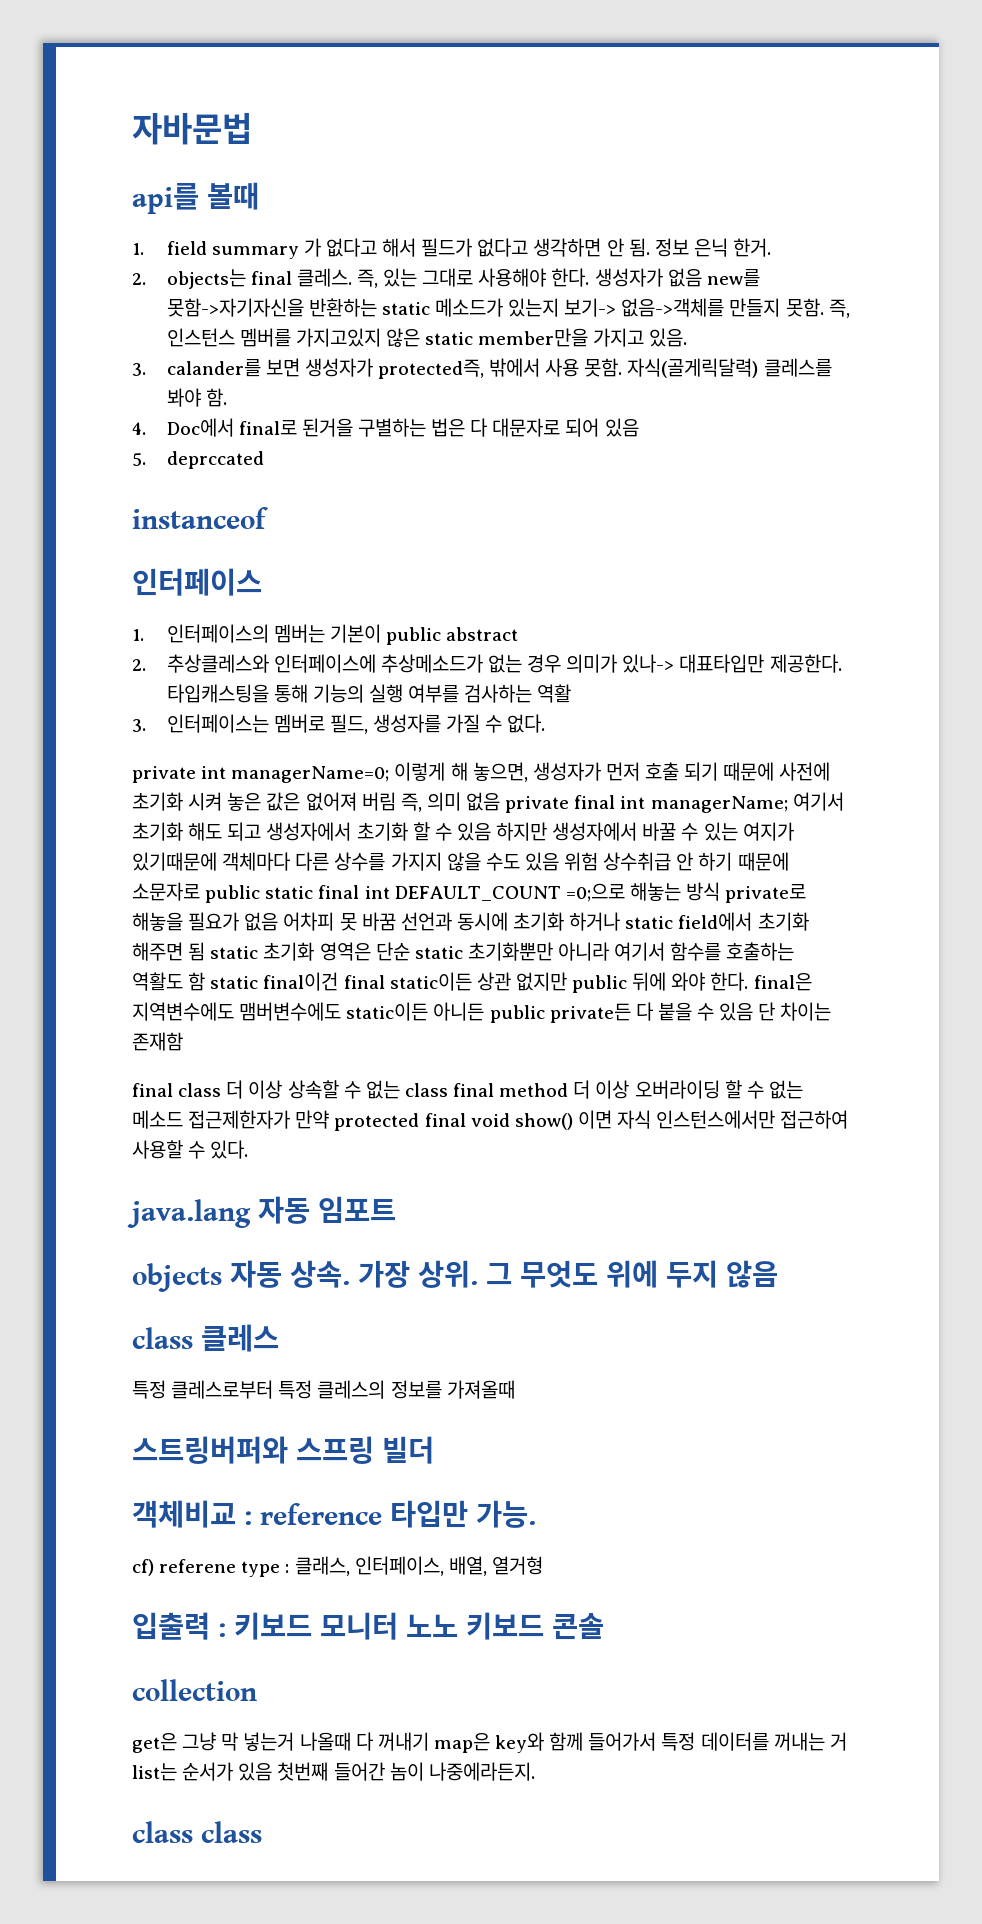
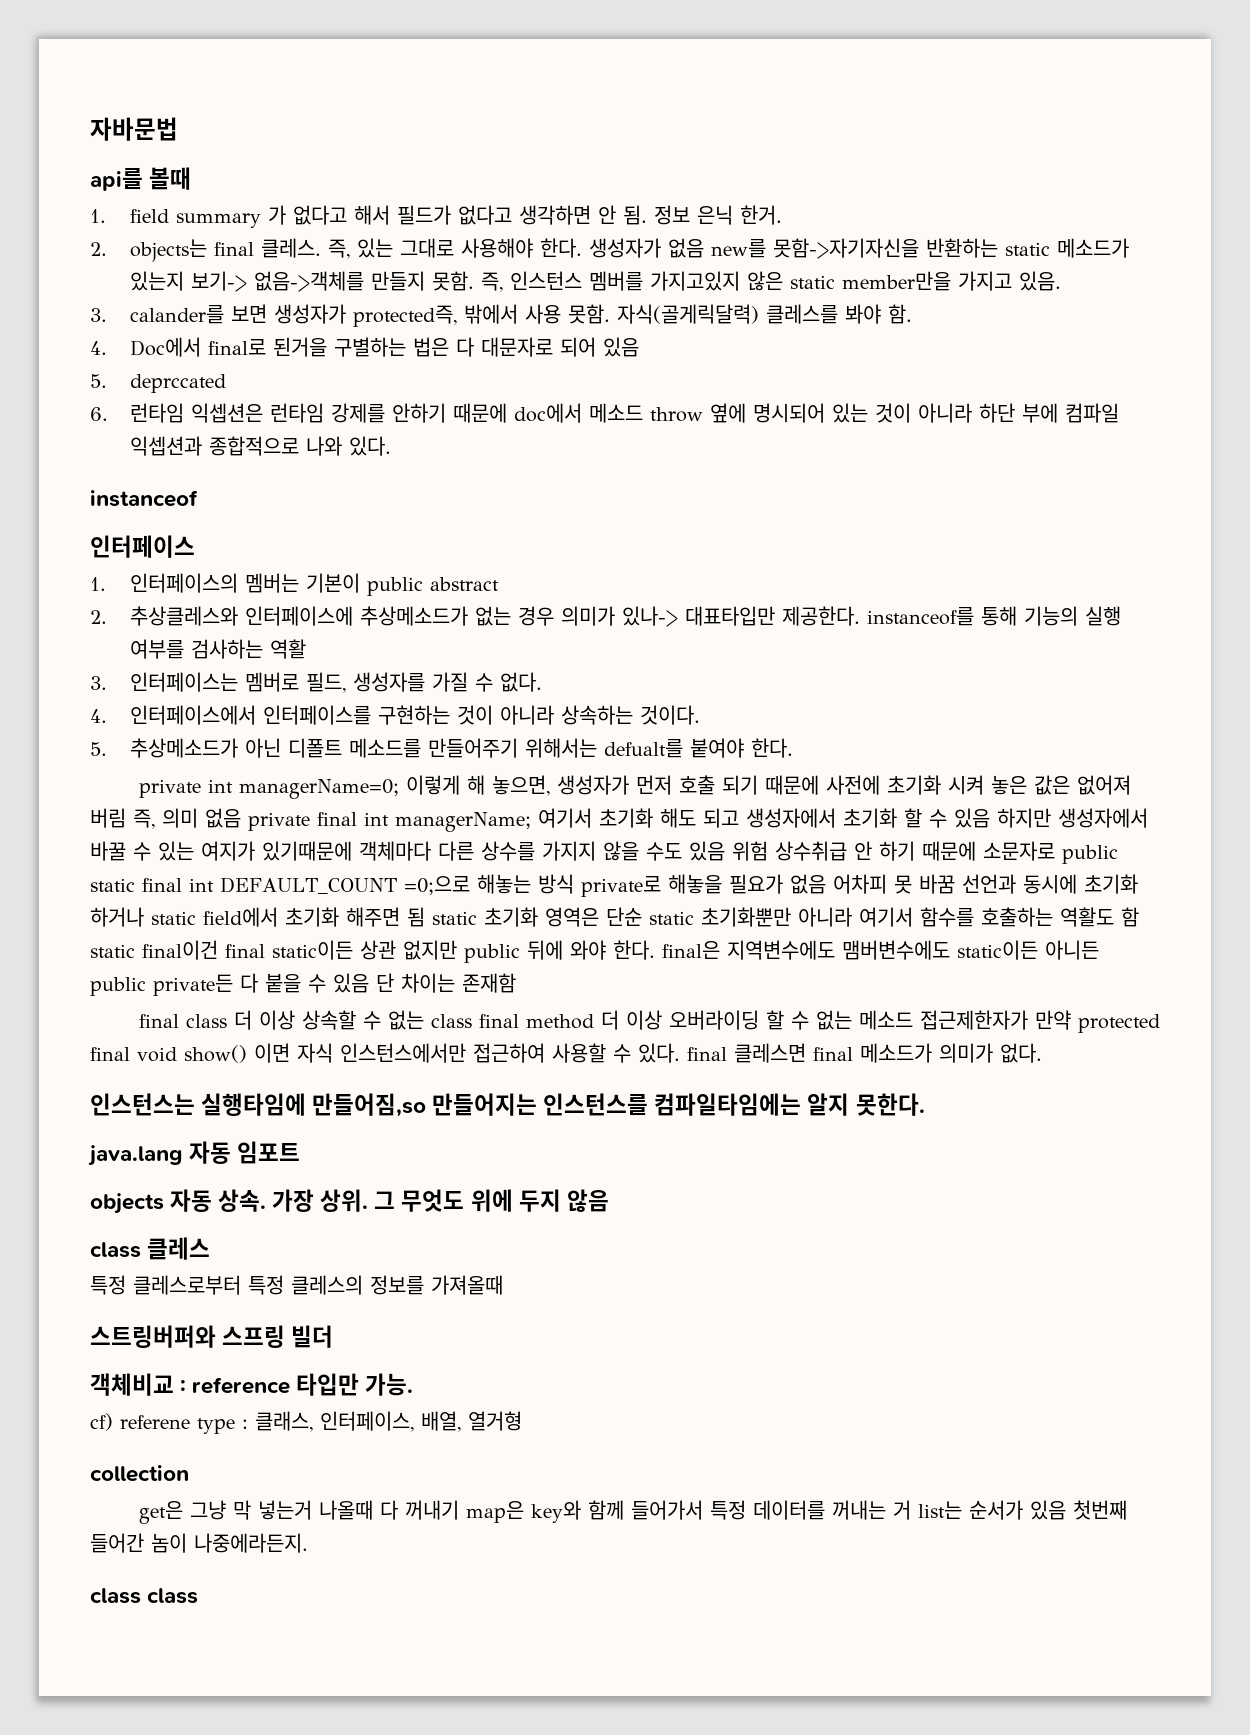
(264, 460) none -> [90,403,1119,423] [129,436,391,456] // 6. 런타임 익셉션은 런타임 강제를 안하기 때문에 doc에서 메소드 throw 옆에 명시되어 있는 것이 아니라 하단 부에 컴파일 익셉션과 종합적으로 나와 있다.
[166,684,269,703] 타입캐스팅을 -> [866,607,974,626] instanceof를
(546, 723) none -> [90,705,700,725] [90,738,793,758] // 4. 인터페이스에서 인터페이스를 구현하는 것이 아니라 상속하는 것이다. // 5. 추상메소드가 아닌 디폴트 메소드를 만들어주기 위해서는 defualt를 붙여야 한다.
(249, 1149) none -> [687,1043,1042,1063] [90,1093,925,1117] final 클레스면 final 메소드가 의미가 없다. // 인스턴스는 실행타임에 만들어짐,so 만들어지는 인스턴스를 컴파일타임에는 알지 못한다.
[132,1612,604,1640] // 입출력 : 키보드 모니터 노노 키보드 콘솔 -> (523, 1421) none

